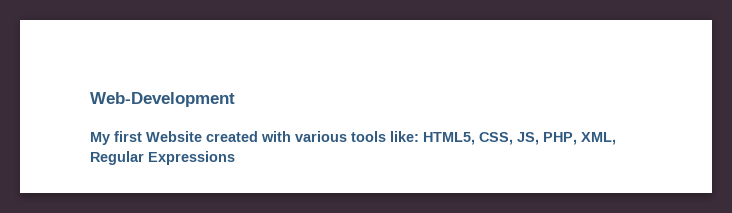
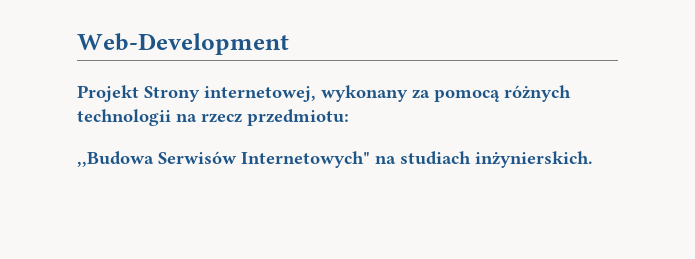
[90,131,616,145] [90,151,235,165] My first Website created with various tools like: HTML5, CSS, JS, PHP, XML, Regular Expressions -> [77,85,571,102] [77,109,349,126] [77,151,593,168] Projekt Strony internetowej, wykonany za pomocą różnych technologii na rzecz przedmiotu: // ,,Budowa Serwisów Internetowych" na studiach inżynierskich.

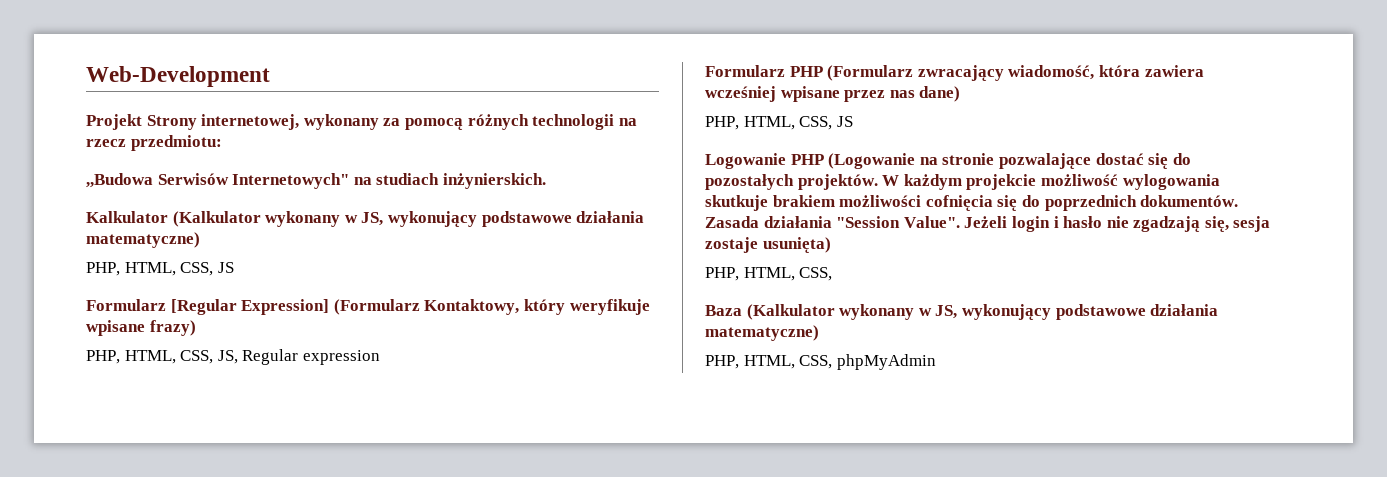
(593, 159) none -> [86,211,645,227] [86,232,200,248] [86,262,234,276] [86,299,650,315] [86,320,196,336] [86,349,380,365] [705,65,1204,81] [705,86,961,102] [705,116,853,130] [705,153,1191,169] [705,174,1220,190] [705,195,1239,211] [705,216,1271,232] [705,237,831,253] [705,267,833,281] [705,304,1219,320] [705,325,819,341] [705,354,936,370] // Kalkulator (Kalkulator wykonany w JS, wykonujący podstawowe działania matematyczne) // PHP, HTML, CSS, JS // Formularz [Regular Expression] (Formularz Kontaktowy, który weryfikuje wpisane frazy) // PHP, HTML, CSS, JS, Regular expression // Formularz PHP (Formularz zwracający wiadomość, która zawiera wcześniej wpisane przez nas dane) // PHP, HTML, CSS, JS // Logowanie PHP (Logowanie na stronie pozwalające dostać się do pozostałych projektów. W każdym projekcie możliwość wylogowania skutkuje brakiem możliwości cofnięcia się do poprzednich dokumentów. Zasada działania "Session Value". Jeżeli login i hasło nie zgadzają się, sesja zostaje usunięta) // PHP, HTML, CSS, // Baza (Kalkulator wykonany w JS, wykonujący podstawowe działania matematyczne) // PHP, HTML, CSS, phpMyAdmin

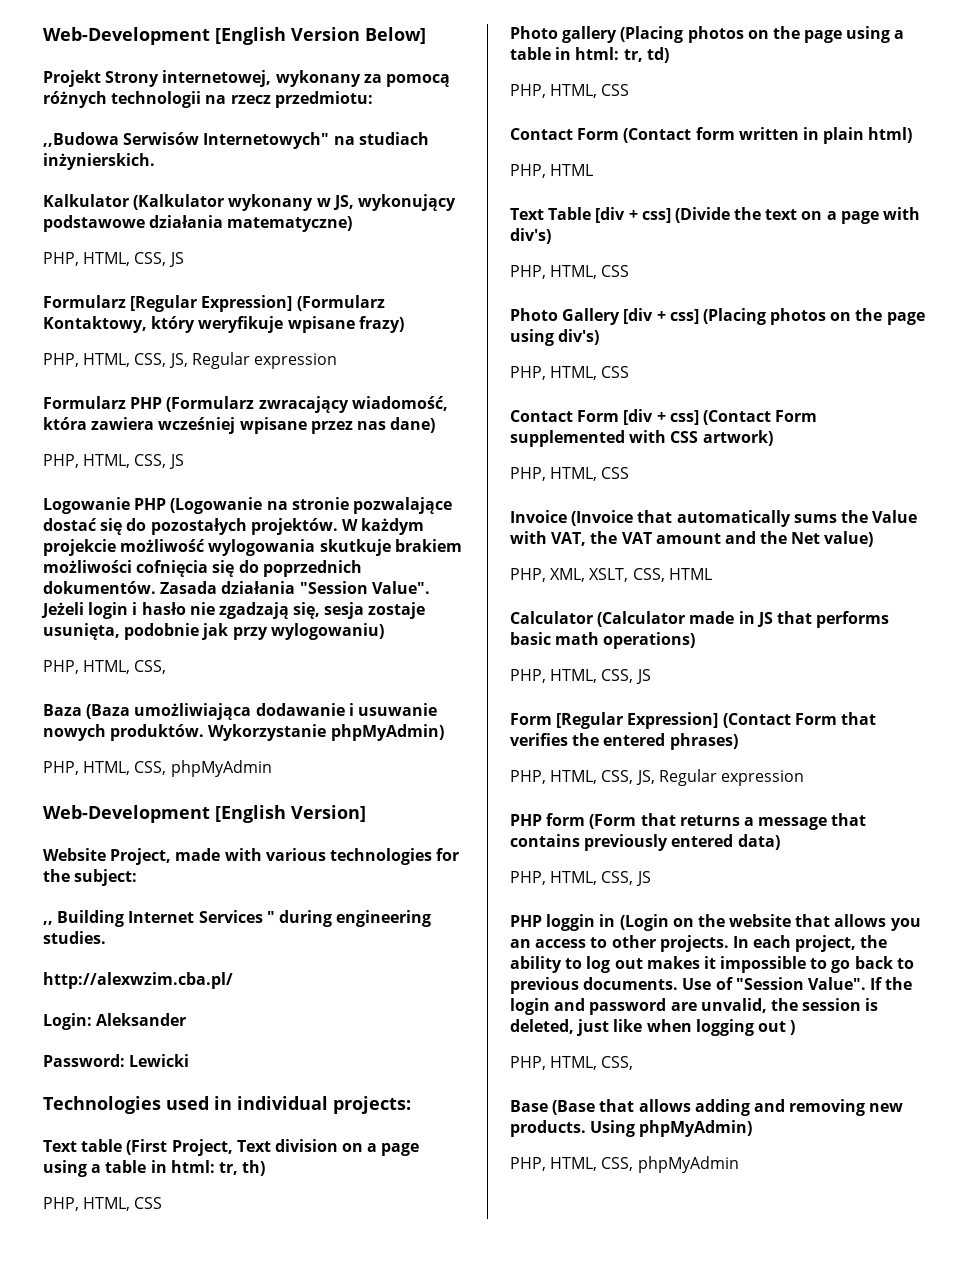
[86,66,270,87] Web-Development -> [43,27,426,45] Web-Development [English Version Below]
[762,237,831,253] usunięta) -> [43,623,384,640] usunięta, podobnie jak przy wylogowaniu)
[746,304,1219,320] [705,325,819,341] (Kalkulator wykonany w JS, wykonujący podstawowe działania matematyczne) -> [86,703,437,720] [43,724,444,741] [43,760,272,777] [43,805,366,823] [43,848,460,865] [43,869,138,886] [43,910,432,927] [43,931,106,944] [43,972,233,989] [43,1013,187,1030] [43,1054,190,1067] [43,1096,411,1114] [43,1139,420,1156] [43,1160,266,1177] [43,1197,163,1211] [510,26,905,43] [510,47,669,63] [510,84,630,98] [510,127,913,144] [510,164,594,178] [510,207,921,224] [510,228,551,244] [510,265,630,279] [510,308,925,325] [510,329,600,346] [510,366,630,380] [510,409,818,425] [510,430,773,447] [510,467,630,481] [510,510,918,527] [510,531,874,547] [510,568,712,582] [510,611,890,628] [510,632,696,649] [510,669,651,684] [510,712,876,729] [510,733,738,750] [510,769,804,786] [510,813,867,830] [510,834,780,851] [510,871,651,886] [510,914,921,931] [510,935,888,952] [510,956,914,973] [510,977,913,994] [510,998,879,1015] [510,1019,796,1036] [510,1056,634,1070] [510,1099,904,1116] [510,1120,753,1137] (Baza umożliwiająca dodawanie i usuwanie nowych produktów. Wykorzystanie phpMyAdmin) // PHP, HTML, CSS, phpMyAdmin // Web-Development [English Version] // Website Project, made with various technologies for the subject: // ,, Building Internet Services " during engineering studies. // http://alexwzim.cba.pl/ // Login: Aleksander // Password: Lewicki // Technologies used in individual projects: // Text table (First Project, Text division on a page using a table in html: tr, th) // PHP, HTML, CSS // Photo gallery (Placing photos on the page using a table in html: tr, td) // PHP, HTML, CSS // Contact Form (Contact form written in plain html) // PHP, HTML // Text Table [div + css] (Divide the text on a page with div's) // PHP, HTML, CSS // Photo Gallery [div + css] (Placing photos on the page using div's) // PHP, HTML, CSS // Contact Form [div + css] (Contact Form supplemented with CSS artwork) // PHP, HTML, CSS // Invoice (Invoice that automatically sums the Value with VAT, the VAT amount and the Net value) // PHP, XML, XSLT, CSS, HTML // Calculator (Calculator made in JS that performs basic math operations) // PHP, HTML, CSS, JS // Form [Regular Expression] (Contact Form that verifies the entered phrases) // PHP, HTML, CSS, JS, Regular expression // PHP form (Form that returns a message that contains previously entered data) // PHP, HTML, CSS, JS // PHP loggin in (Login on the website that allows you an access to other projects. In each project, the ability to log out makes it impossible to go back to previous documents. Use of "Session Value". If the login and password are unvalid, the session is deleted, just like when logging out ) // PHP, HTML, CSS, // Base (Base that allows adding and removing new products. Using phpMyAdmin)

